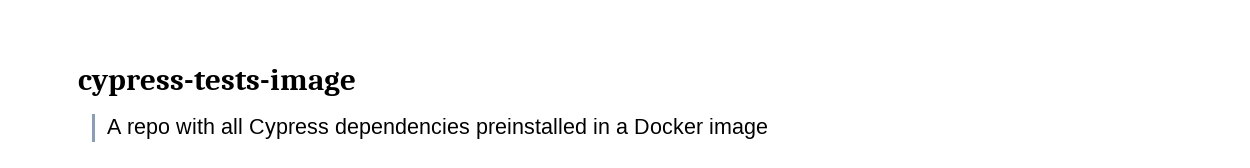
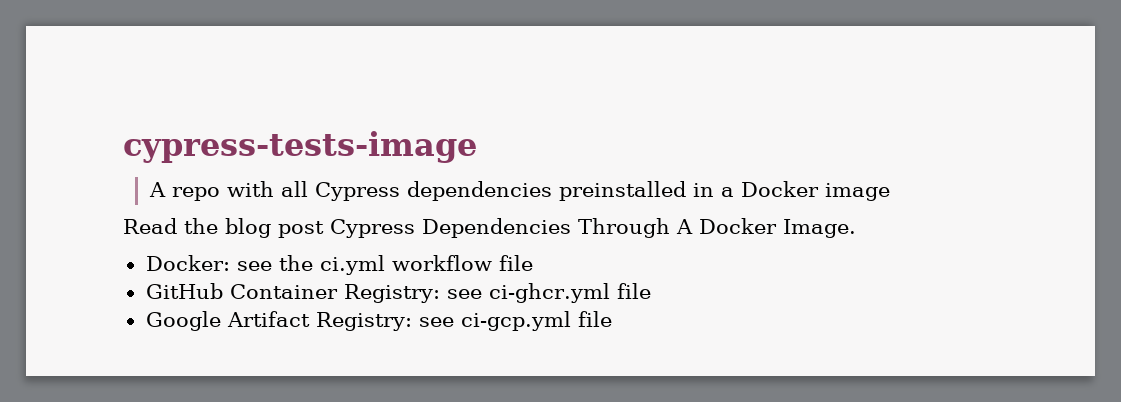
(769, 128) none -> [123,218,856,238] [145,255,533,275] [145,283,651,303] [145,311,612,331] // Read the blog post Cypress Dependencies Through A Docker Image. // Docker: see the ci.yml workflow file // GitHub Container Registry: see ci-ghcr.yml file // Google Artifact Registry: see ci-gcp.yml file

